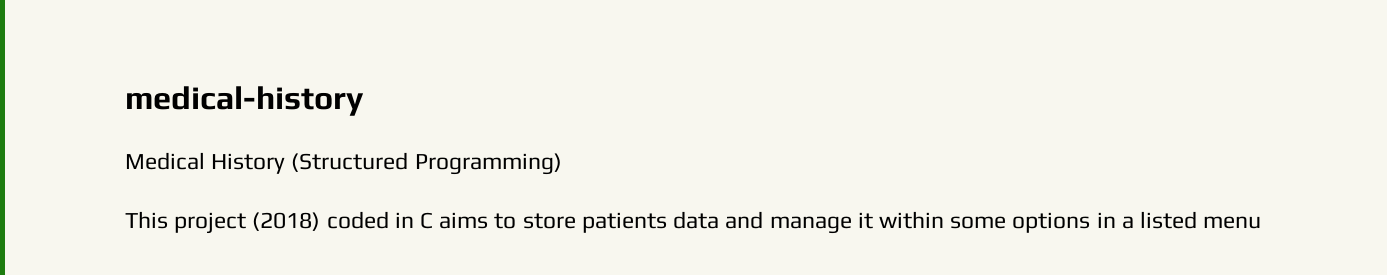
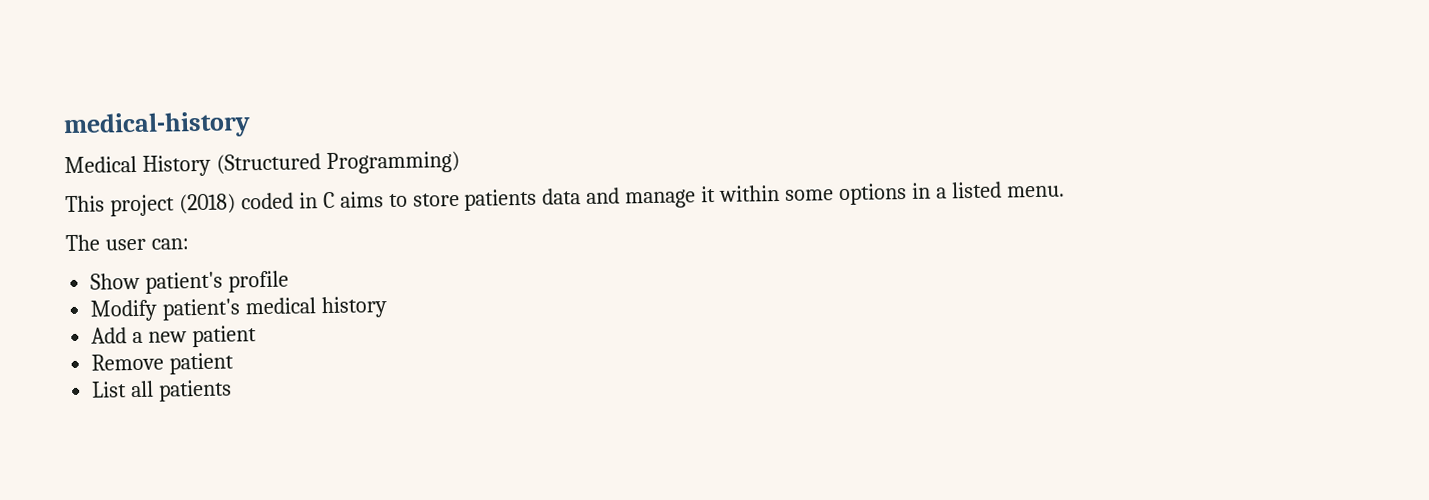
[1203,216,1262,229] menu -> [1006,185,1065,198] [65,234,189,252] [90,270,290,294] [90,296,389,322] [91,325,258,348] [91,352,235,375] [91,379,233,402] menu. // The user can: // Show patient's profile // Modify patient's medical history // Add a new patient // Remove patient // List all patients

